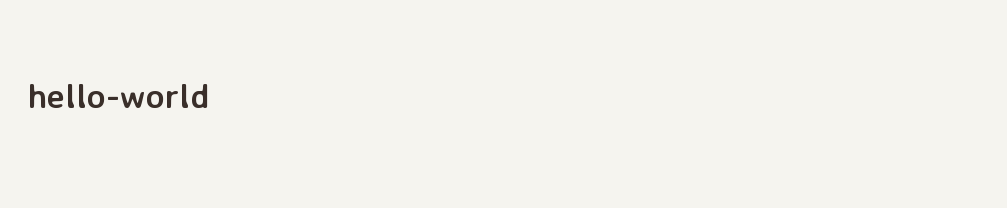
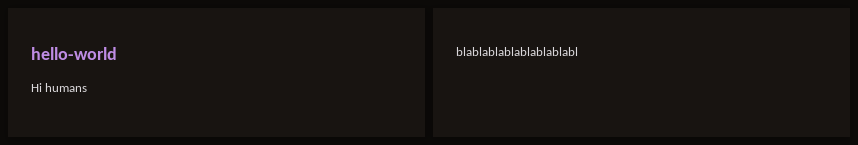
(209, 96) none -> [31,83,88,92] [456,47,578,56] // Hi humans // blablablablablablablabl

